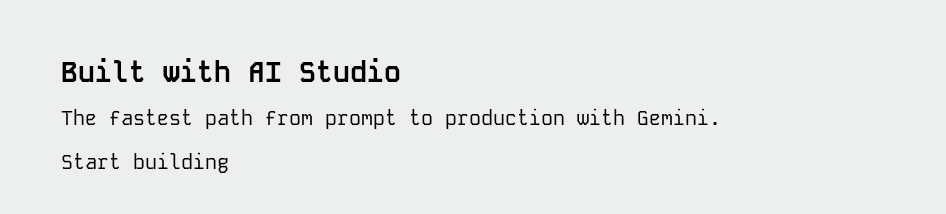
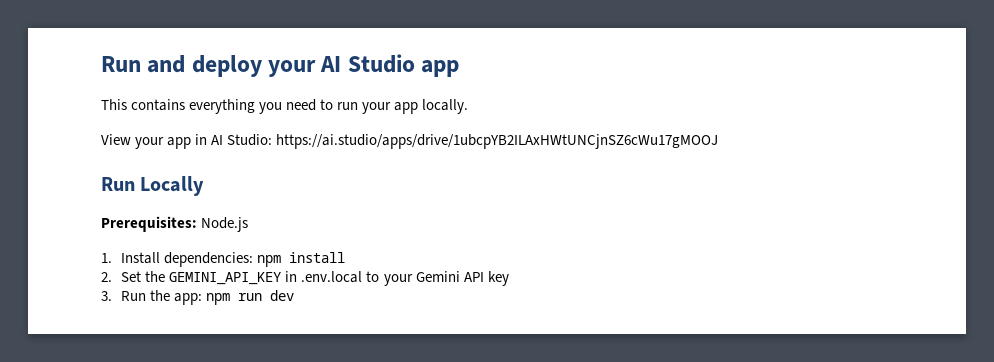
[61,58,401,82] [61,108,721,129] [61,152,229,173] Built with AI Studio // The fastest path from prompt to production with Gemini. // Start building -> [101,54,460,77] [101,99,469,114] [101,134,719,149] [101,176,205,196] [101,216,249,232] [101,252,346,267] [101,271,509,286] [101,290,295,305] Run and deploy your AI Studio app // This contains everything you need to run your app locally. // View your app in AI Studio: https://ai.studio/apps/drive/1ubcpYB2ILAxHWtUNCjnSZ6cWu17gMOOJ // Run Locally // Prerequisites: Node.js // 1. Install dependencies: npm install // 2. Set the GEMINI_API_KEY in .env.local to your Gemini API key // 3. Run the app: npm run dev

